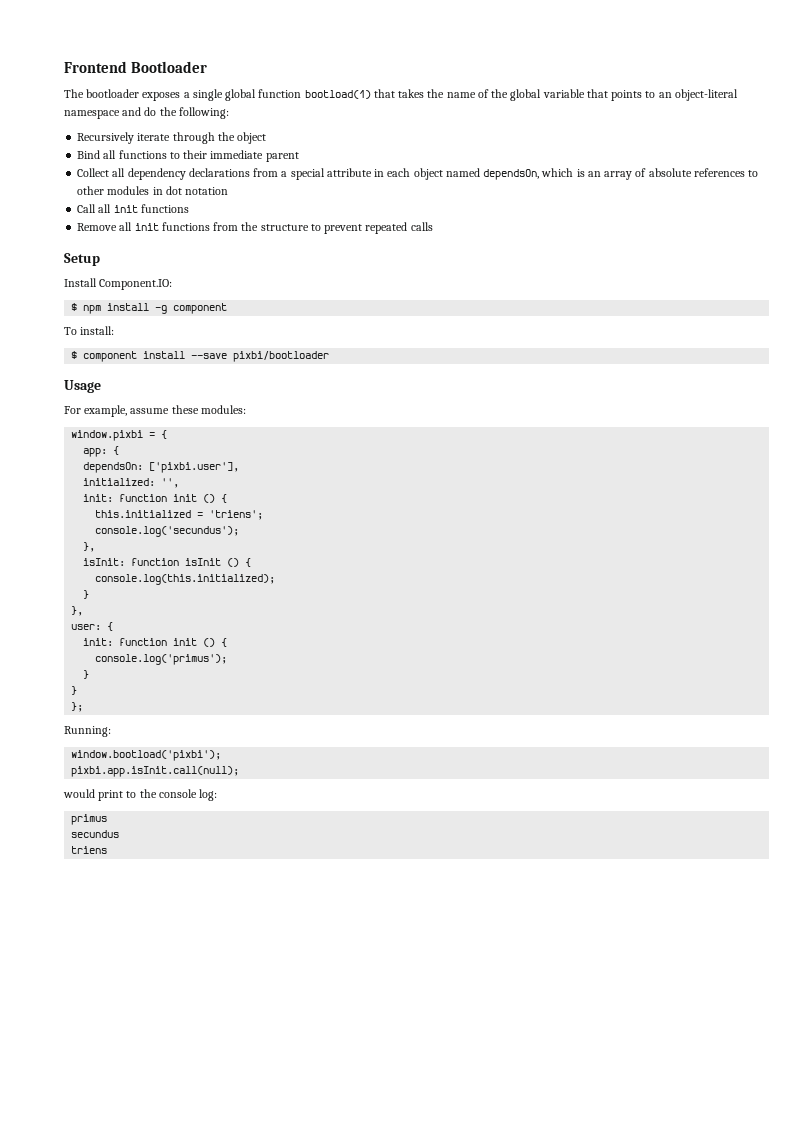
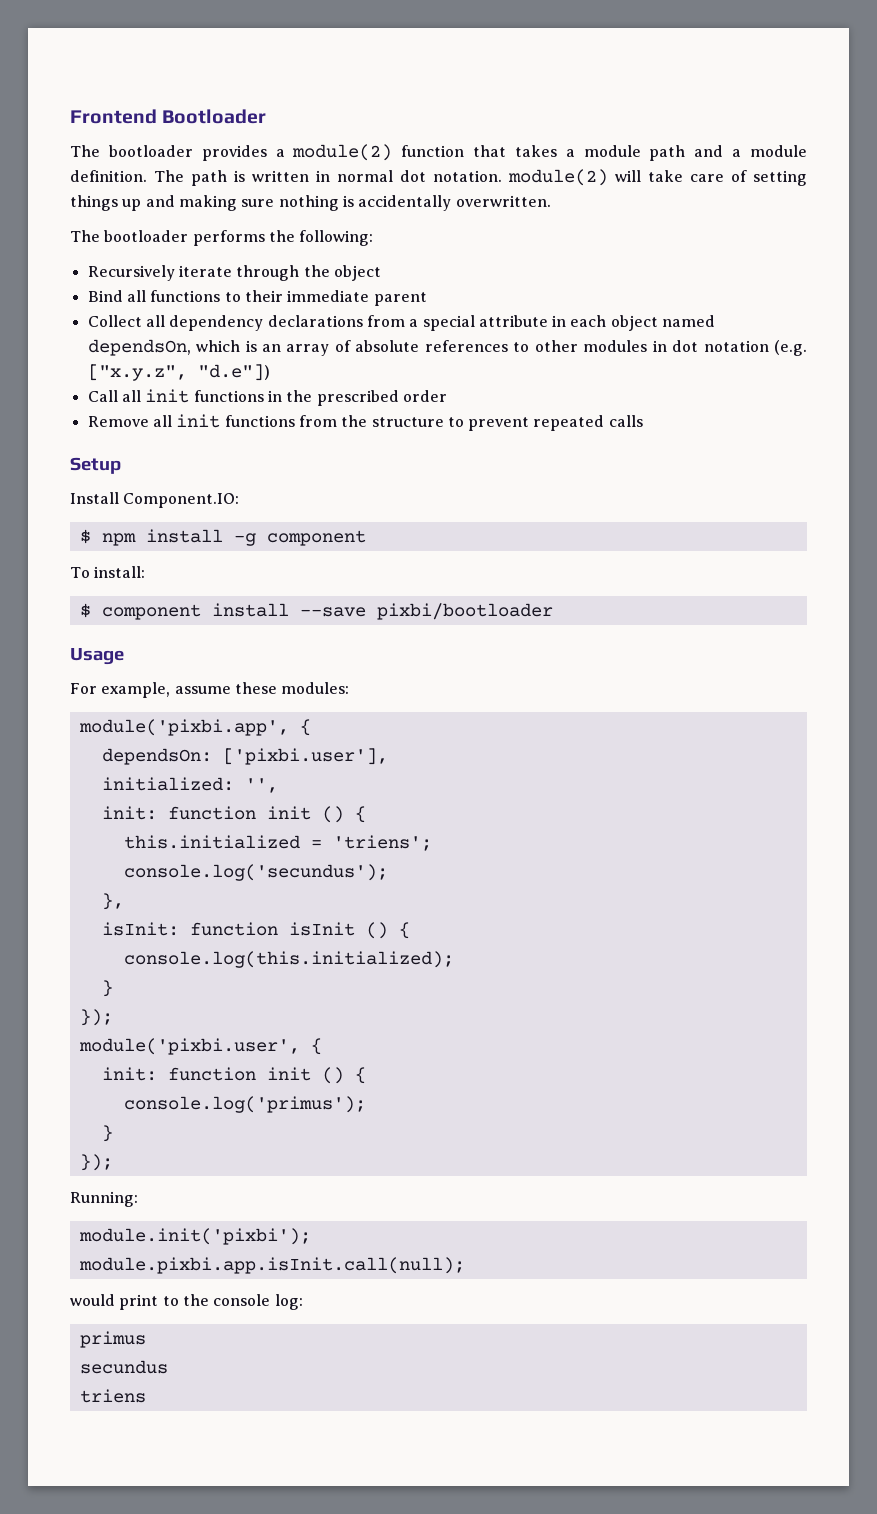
[142,89,738,101] [64,107,157,119] exposes a single global function bootload(1) that takes the name of the global variable that points to an object-literal namespace and do -> [201,144,807,161] [70,169,807,186] [70,195,551,211] [70,230,265,246] provides a module(2) function that takes a module path and a module definition. The path is written in normal dot notation. module(2) will take care of setting things up and making sure nothing is accidentally overwritten. // The bootloader performs
(229, 191) none -> [773,340,807,356] [87,364,270,381] (e.g. ["x.y.z", "d.e"])
(189, 208) none -> [267,390,447,406] in the prescribed order
[71,430,168,441] [83,448,108,457] window.pixbi = { // app: -> [78,719,289,736] module('pixbi.app',
[71,606,84,616] [71,624,102,630] }, // user: -> [79,1009,113,1026] [78,1038,300,1055] }); // module('pixbi.user',
[71,686,78,695] [71,702,84,712] } // }; -> [79,1154,113,1171] });
[71,750,222,761] [71,766,240,777] window.bootload('pixbi'); // pixbi.app.isInit.call(null); -> [78,1228,311,1245] [78,1257,465,1274] module.init('pixbi'); // module.pixbi.app.isInit.call(null);

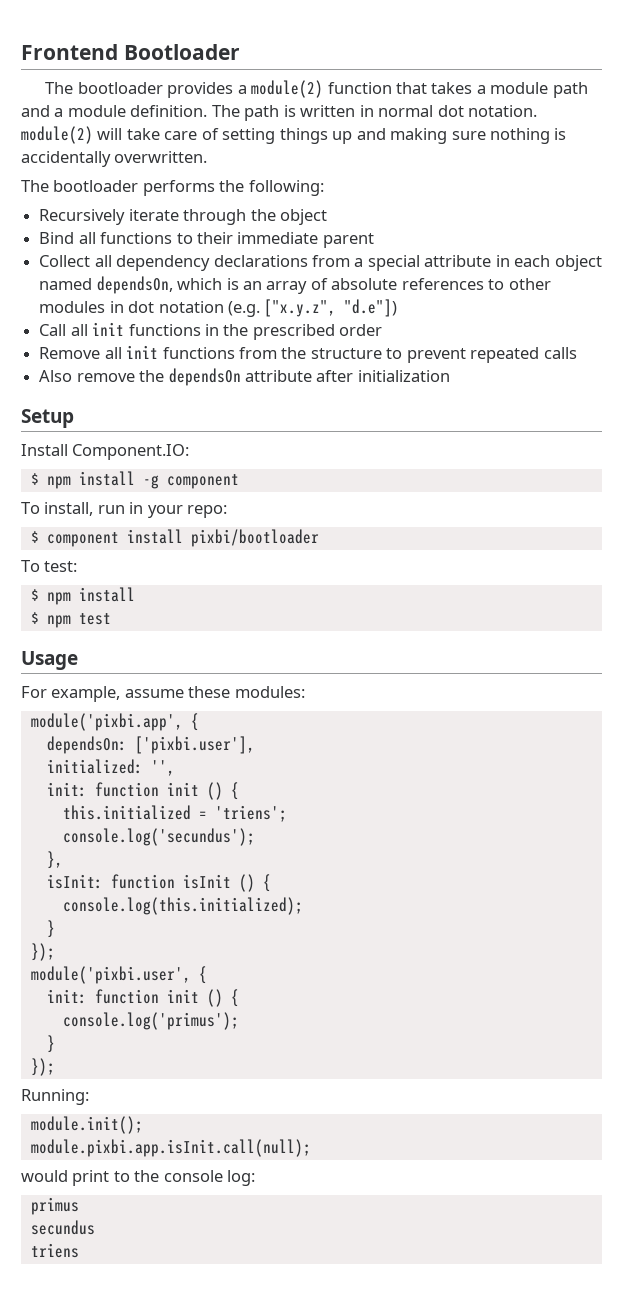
(643, 421) none -> [39,368,450,386] // Also remove the dependsOn attribute after initialization
[94,566,146,578] install: -> [44,502,228,518] install, run in your repo:
[299,607,366,617] --save -> (183, 536) none
(553, 611) none -> [21,560,78,572] [30,587,135,605] [30,612,111,628] // To test: // $ npm install // $ npm test
[78,1228,311,1245] module.init('pixbi'); -> [30,1116,143,1134] module.init();

